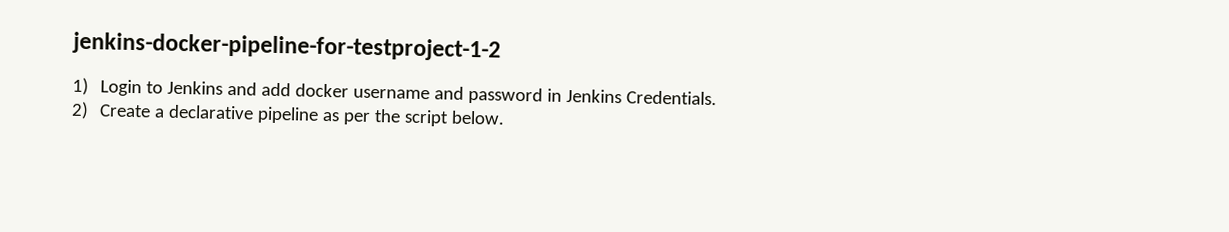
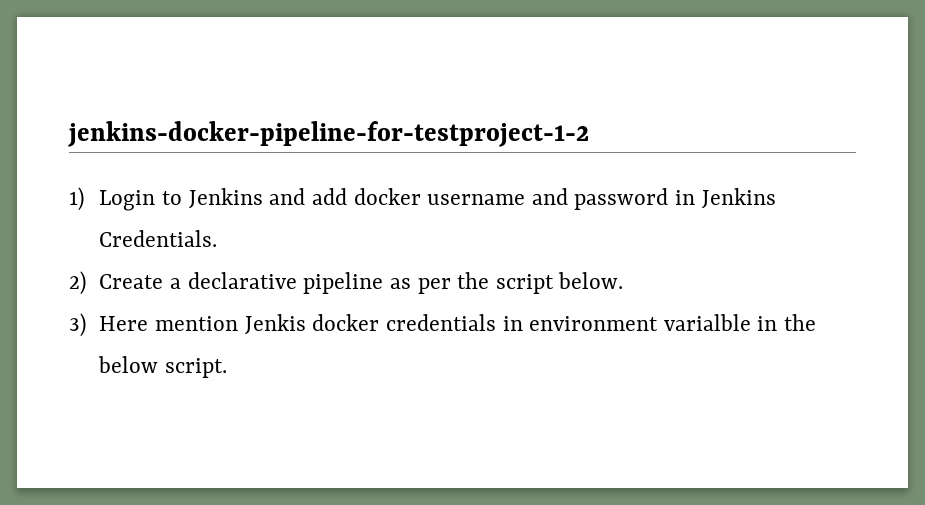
(506, 117) none -> [69,313,816,337] [98,356,228,378] // 3) Here mention Jenkis docker credentials in environment varialble in the below script.

